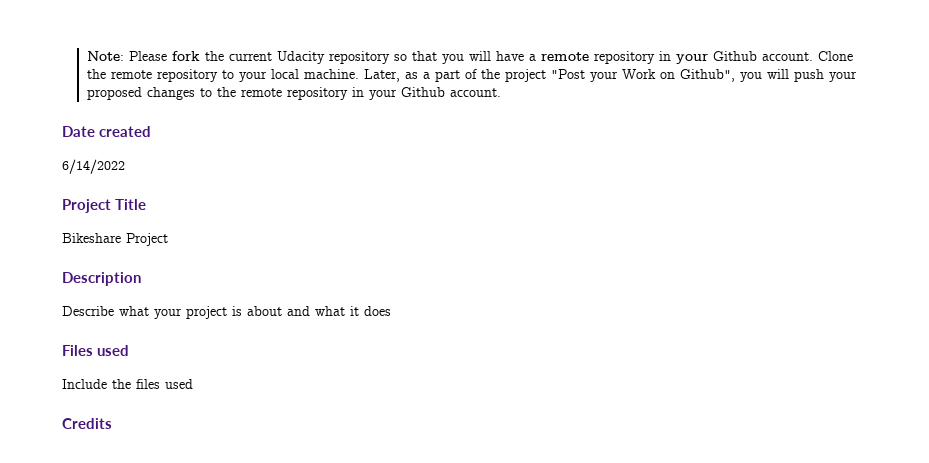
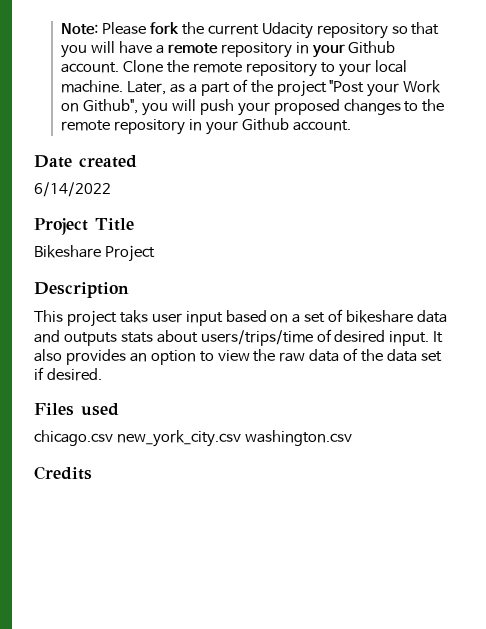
[62,306,391,319] [62,345,129,356] [62,379,193,389] Describe what your project is about and what it does // Files used // Include the files used -> [34,309,448,327] [34,329,444,346] [34,348,442,365] [34,367,102,381] [34,403,119,416] [34,430,352,447] This project taks user input based on a set of bikeshare data and outputs stats about users/trips/time of desired input. It also provides an option to view the raw data of the data set if desired. // Files used // chicago.csv new_york_city.csv washington.csv

